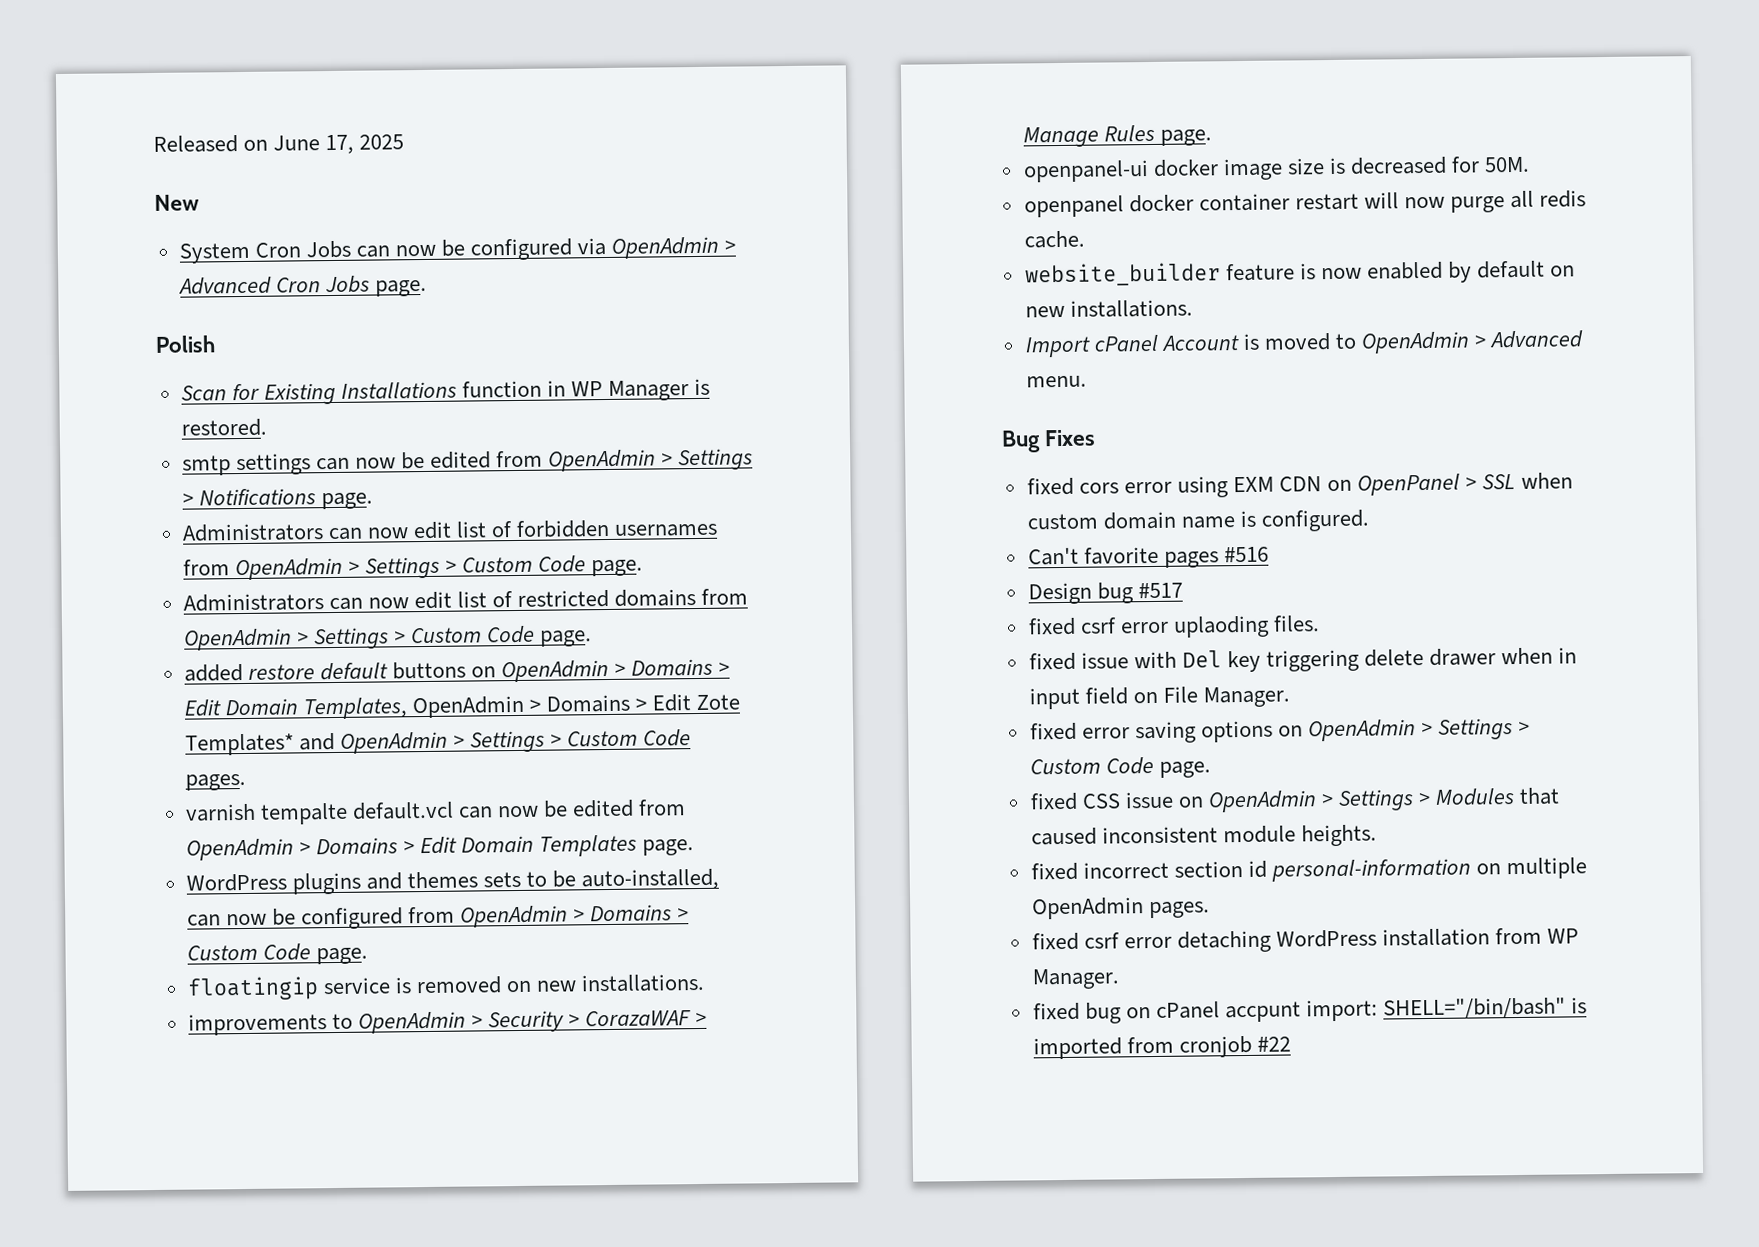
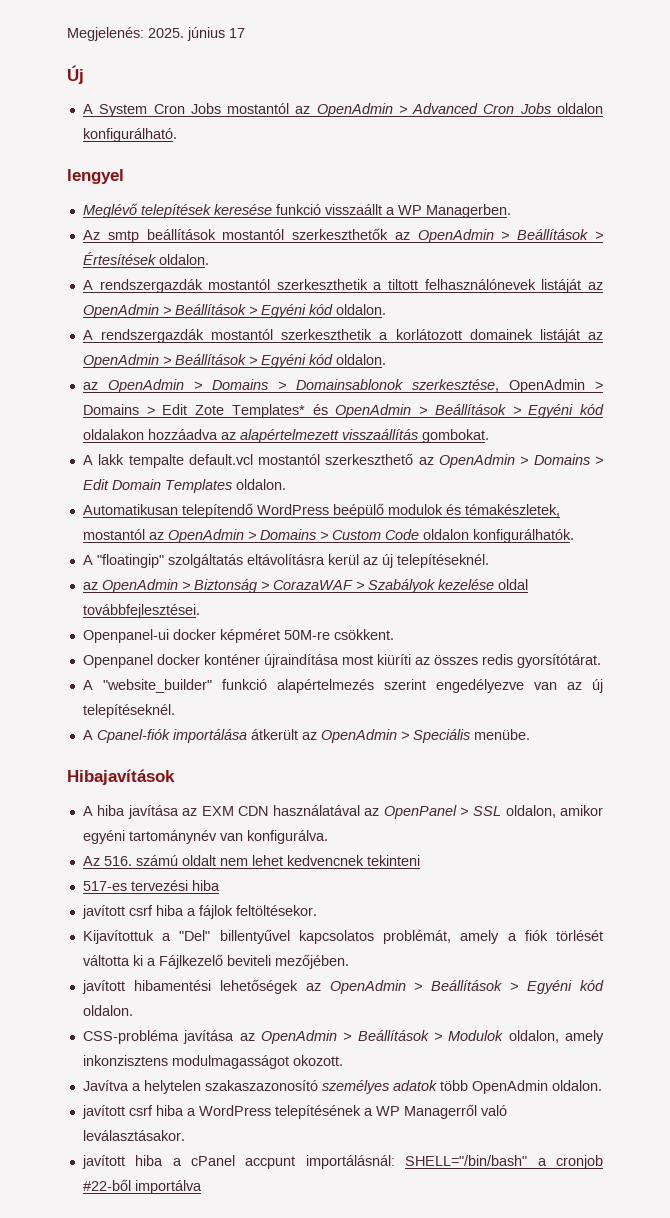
[153,134,405,155] [154,194,200,211] [178,237,607,264] Released on June 17, 2025 // New // System Cron Jobs can now be configured via -> [67,27,245,41] [67,65,84,84] [82,103,311,117] Megjelenés: 2025. június 17 // Új // A System Cron Jobs mostantól az
[374,279,427,297] [155,335,215,353] [180,378,711,405] [180,418,267,437] [181,448,754,476] [181,488,373,510] [181,519,719,542] [182,555,644,581] [182,588,749,612] [183,625,593,651] [183,658,731,683] [183,697,408,720] page. // Polish // Scan for Existing Installations function in WP Manager is restored. // smtp settings can now be edited from OpenAdmin > Settings > Notifications page. // Administrators can now edit list of forbidden usernames from OpenAdmin > Settings > Custom Code page. // Administrators can now edit list of restricted domains from OpenAdmin > Settings > Custom Code page. // added restore default buttons on OpenAdmin > Domains > Edit Domain Templates, -> [556,103,603,114] [82,128,177,142] [67,169,124,184] [82,203,511,218] [82,228,603,243] [82,252,209,265] [82,279,604,293] [82,304,386,318] [82,329,604,343] [82,354,386,368] [82,379,499,393] oldalon konfigurálható. // lengyel // Meglévő telepítések keresése funkció visszaállt a WP Managerben. // Az smtp beállítások mostantól szerkeszthetők az OpenAdmin > Beállítások > Értesítések oldalon. // A rendszergazdák mostantól szerkeszthetik a tiltott felhasználónevek listáját az OpenAdmin > Beállítások > Egyéni kód oldalon. // A rendszergazdák mostantól szerkeszthetik a korlátozott domainek listáját az OpenAdmin > Beállítások > Egyéni kód oldalon. // az OpenAdmin > Domains > Domainsablonok szerkesztése,
[298,729,692,754] [184,773,246,791] [184,799,687,825] and OpenAdmin > Settings > Custom Code pages. // varnish tempalte default.vcl can now be edited from -> [312,404,604,418] [82,429,489,443] [82,453,434,468] és OpenAdmin > Beállítások > Egyéni kód oldalakon hozzáadva az alapértelmezett visszaállítás gombokat. // A lakk tempalte default.vcl mostantól szerkeszthető az
[642,839,695,856] [185,868,720,895] [186,906,456,930] page. // WordPress plugins and themes sets to be auto-installed, can now be configured from -> [235,479,286,490] [82,503,560,518] [82,529,164,540] oldalon. // Automatikusan telepítendő WordPress beépülő modulok és témakészletek, mostantól az
[315,947,368,965] [186,973,706,1001] [187,1010,565,1036] page. // floatingip service is removed on new installations. // improvements to OpenAdmin > Security -> [422,529,574,543] [82,554,489,568] [82,579,257,593] oldalon konfigurálhatók. // A "floatingip" szolgáltatás eltávolításra kerül az új telepítéseknél. // az OpenAdmin > Biztonság
[1022,124,1212,148] [1022,156,1531,183] [1023,190,1587,218] [1023,230,1085,249] [1024,260,1576,287] [1024,299,1193,318] [1024,330,1585,358] [1025,375,1087,388] [1001,429,1097,453] [1026,472,1573,498] [1026,509,1371,532] [1027,546,1269,568] [1027,582,1183,605] [1027,615,1321,638] [1028,647,1578,673] [1028,686,1291,710] [1029,718,1531,744] [1029,756,1211,778] [1029,787,1561,813] [1030,824,1377,847] [1030,857,1588,882] [1031,897,1210,920] [1031,927,1580,953] [1031,968,1120,990] [1032,997,1588,1024] [1032,1035,1291,1060] Manage Rules page. // openpanel-ui docker image size is decreased for 50M. // openpanel docker container restart will now purge all redis cache. // website_builder feature is now enabled by default on new installations. // Import cPanel Account is moved to OpenAdmin > Advanced menu. // Bug Fixes // fixed cors error using EXM CDN on OpenPanel > SSL when custom domain name is configured. // Can't favorite pages #516 // Design bug #517 // fixed csrf error uplaoding files. // fixed issue with Del key triggering delete drawer when in input field on File Manager. // fixed error saving options on OpenAdmin > Settings > Custom Code page. // fixed CSS issue on OpenAdmin > Settings > Modules that caused inconsistent module heights. // fixed incorrect section id personal-information on multiple OpenAdmin pages. // fixed csrf error detaching WordPress installation from WP Manager. // fixed bug on cPanel accpunt import: SHELL="/bin/bash" is imported from cronjob #22 -> [367,579,528,593] [82,604,200,618] [82,629,394,643] [82,654,601,668] [82,679,604,693] [82,704,175,718] [82,729,530,743] [67,769,175,785] [82,805,603,819] [82,830,328,844] [82,855,420,866] [82,880,220,891] [81,905,317,919] [82,929,603,944] [82,954,349,969] [81,979,604,994] [82,1005,133,1016] [82,1030,604,1044] [82,1055,343,1069] [82,1080,602,1094] [81,1104,507,1119] [82,1130,185,1141] [81,1155,603,1169] [82,1179,202,1194] Szabályok kezelése oldal továbbfejlesztései. // Openpanel-ui docker képméret 50M-re csökkent. // Openpanel docker konténer újraindítása most kiüríti az összes redis gyorsítótárat. // A "website_builder" funkció alapértelmezés szerint engedélyezve van az új telepítéseknél. // A Cpanel-fiók importálása átkerült az OpenAdmin > Speciális menübe. // Hibajavítások // A hiba javítása az EXM CDN használatával az OpenPanel > SSL oldalon, amikor egyéni tartománynév van konfigurálva. // Az 516. számú oldalt nem lehet kedvencnek tekinteni // 517-es tervezési hiba // javított csrf hiba a fájlok feltöltésekor. // Kijavítottuk a "Del" billentyűvel kapcsolatos problémát, amely a fiók törlését váltotta ki a Fájlkezelő beviteli mezőjében. // javított hibamentési lehetőségek az OpenAdmin > Beállítások > Egyéni kód oldalon. // CSS-probléma javítása az OpenAdmin > Beállítások > Modulok oldalon, amely inkonzisztens modulmagasságot okozott. // Javítva a helytelen szakaszazonosító személyes adatok több OpenAdmin oldalon. // javított csrf hiba a WordPress telepítésének a WP Managerről való leválasztásakor. // javított hiba a cPanel accpunt importálásnál: SHELL="/bin/bash" a cronjob #22-ből importálva

